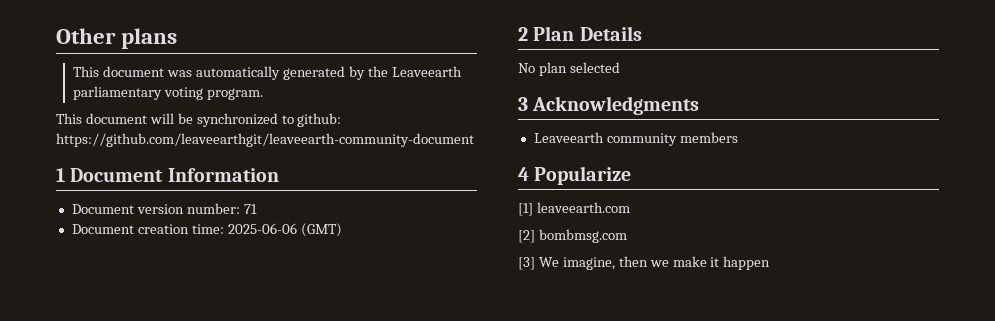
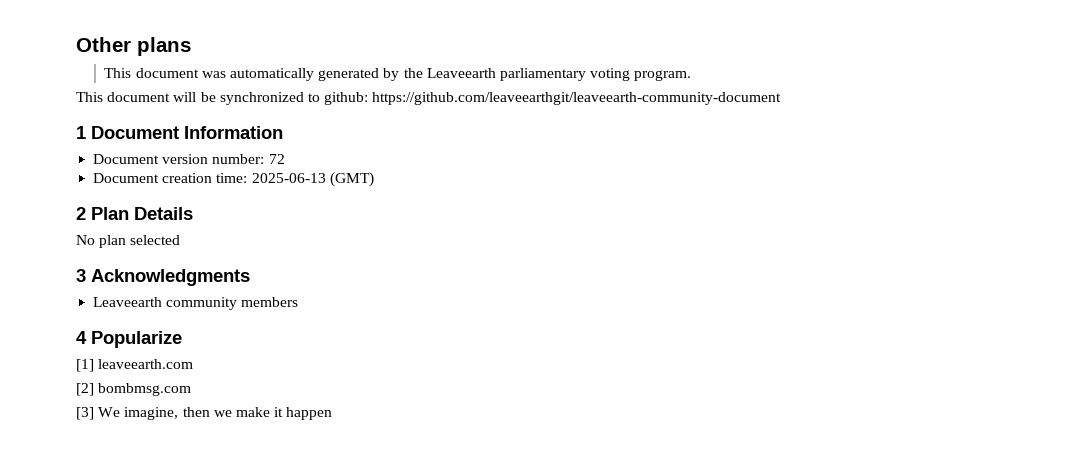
[243,204,257,214] 71 -> [268,154,285,164] 72
[227,223,297,234] 2025-06-06 -> [251,173,326,183] 2025-06-13

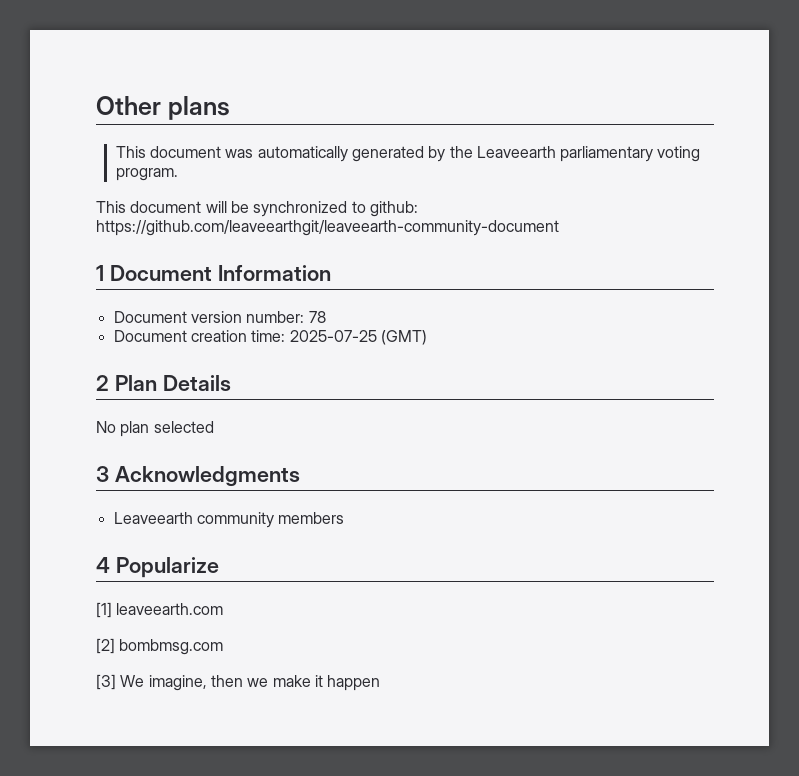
[268,154,285,164] 72 -> [308,311,326,323] 78
[251,173,326,183] 2025-06-13 -> [289,330,377,342] 2025-07-25

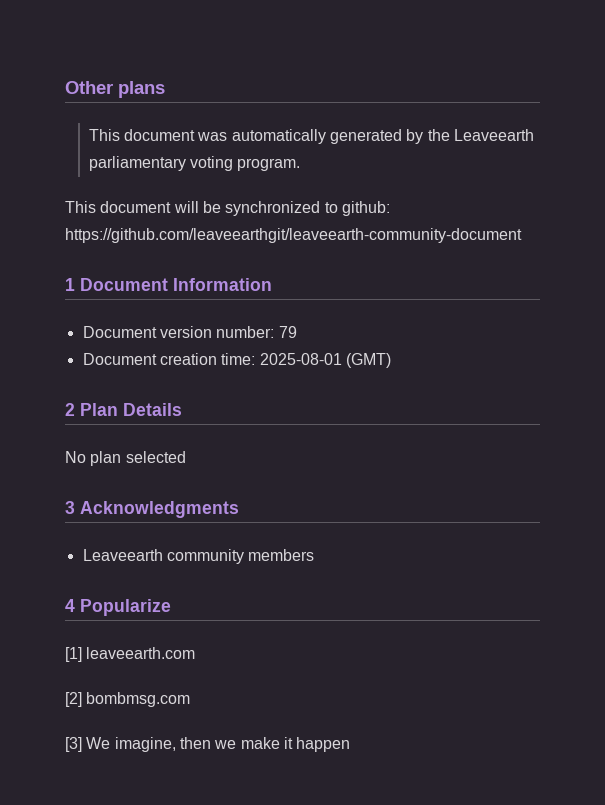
[308,311,326,323] 78 -> [278,326,297,338] 79
[289,330,377,342] 2025-07-25 -> [259,353,342,365] 2025-08-01

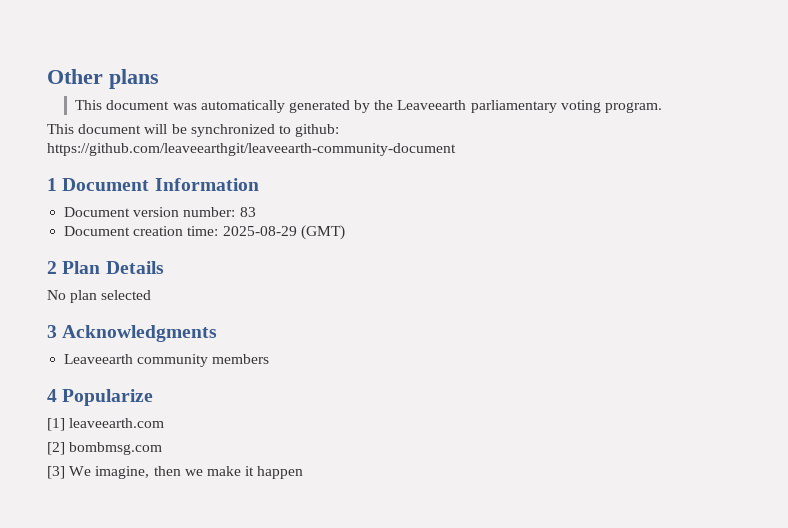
[278,326,297,338] 79 -> [239,207,256,217] 83
[259,353,342,365] 2025-08-01 -> [222,226,297,236] 2025-08-29

